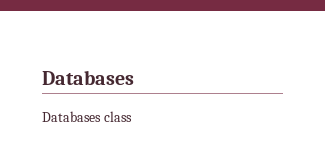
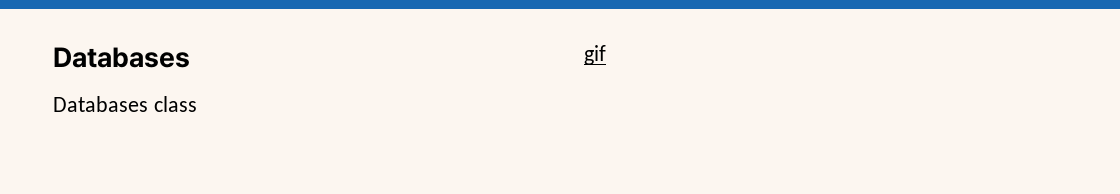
(132, 116) none -> [584,45,606,65] // gif

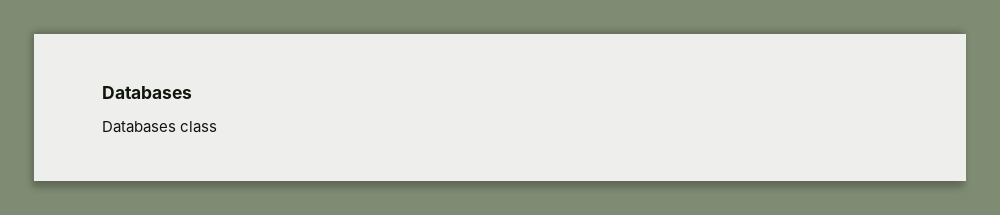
[584,45,606,65] // gif -> (218, 127) none

